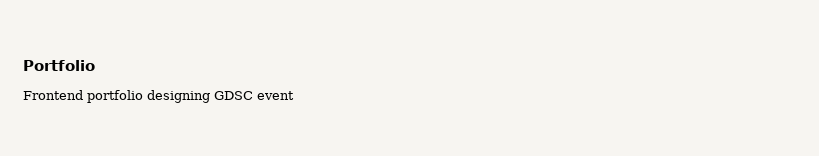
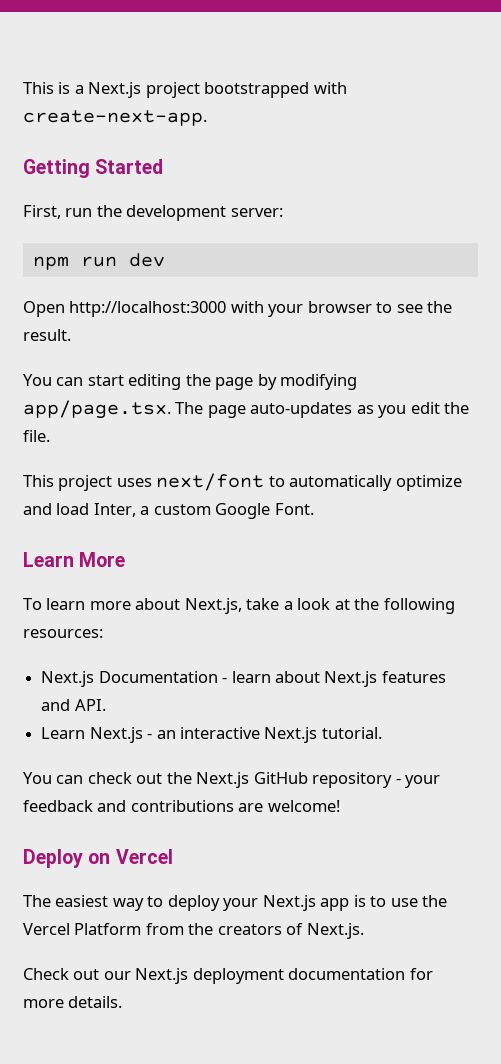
[23,60,95,71] [23,90,294,103] Portfolio // Frontend portfolio designing GDSC event -> [23,82,347,98] [23,110,207,126] [23,159,164,178] [23,205,283,221] [32,253,165,270] [23,301,453,317] [23,329,71,341] [23,374,358,390] [23,400,470,419] [23,430,50,442] [23,473,462,491] [23,503,314,519] [23,552,126,567] [23,598,455,614] [23,629,103,638] [41,671,446,687] [41,699,106,711] [41,727,382,743] [23,772,441,788] [23,800,340,812] [23,849,173,868] [23,895,448,911] [23,923,364,939] [23,968,433,984] [23,996,123,1008] This is a Next.js project bootstrapped with create-next-app. // Getting Started // First, run the development server: // npm run dev // Open http://localhost:3000 with your browser to see the result. // You can start editing the page by modifying app/page.tsx. The page auto-updates as you edit the file. // This project uses next/font to automatically optimize and load Inter, a custom Google Font. // Learn More // To learn more about Next.js, take a look at the following resources: // Next.js Documentation - learn about Next.js features and API. // Learn Next.js - an interactive Next.js tutorial. // You can check out the Next.js GitHub repository - your feedback and contributions are welcome! // Deploy on Vercel // The easiest way to deploy your Next.js app is to use the Vercel Platform from the creators of Next.js. // Check out our Next.js deployment documentation for more details.

